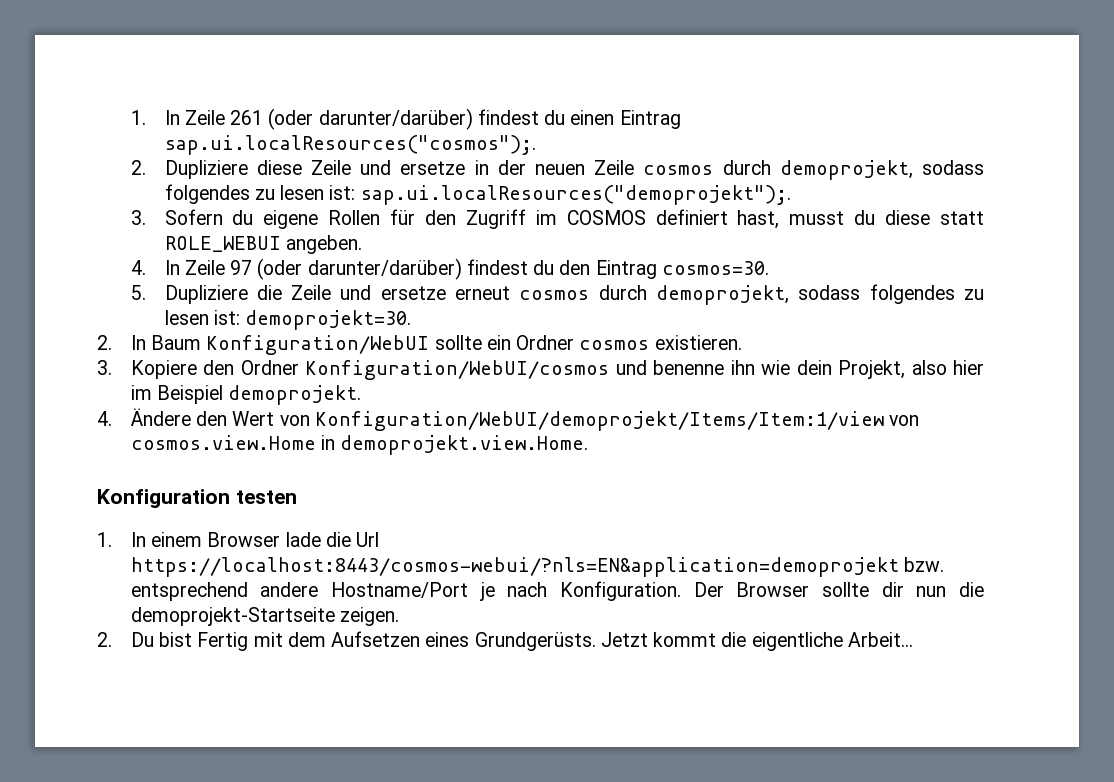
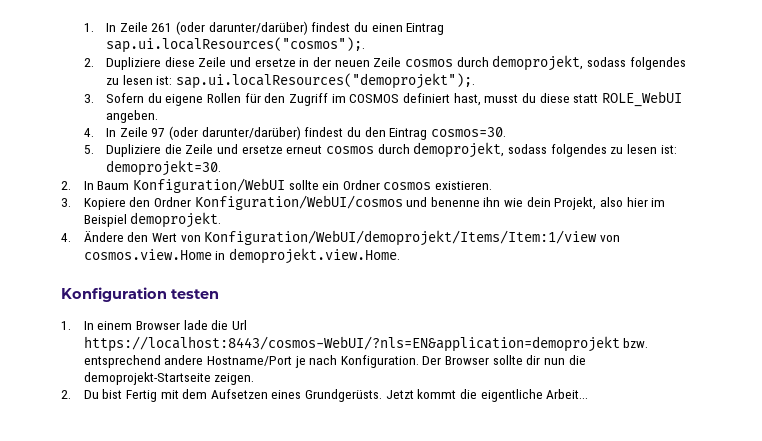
[164,236,281,252] ROLE_WEBUI -> [601,91,682,107] ROLE_WebUI
[130,557,899,577] https://localhost:8443/cosmos-webui/?nls=EN&application=demoprojekt -> [83,336,620,352] https://localhost:8443/cosmos-WebUI/?nls=EN&application=demoprojekt

